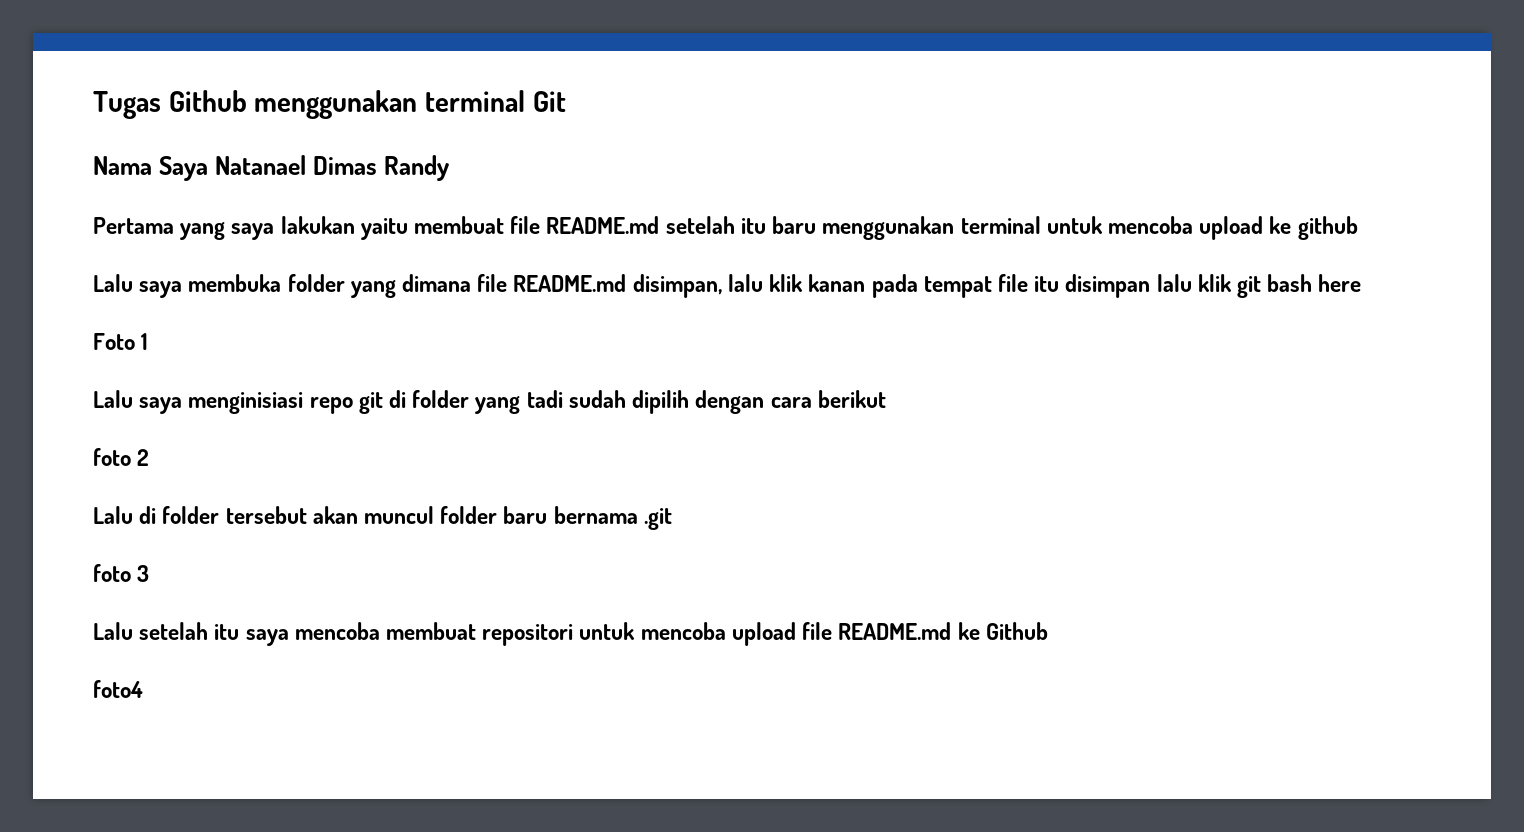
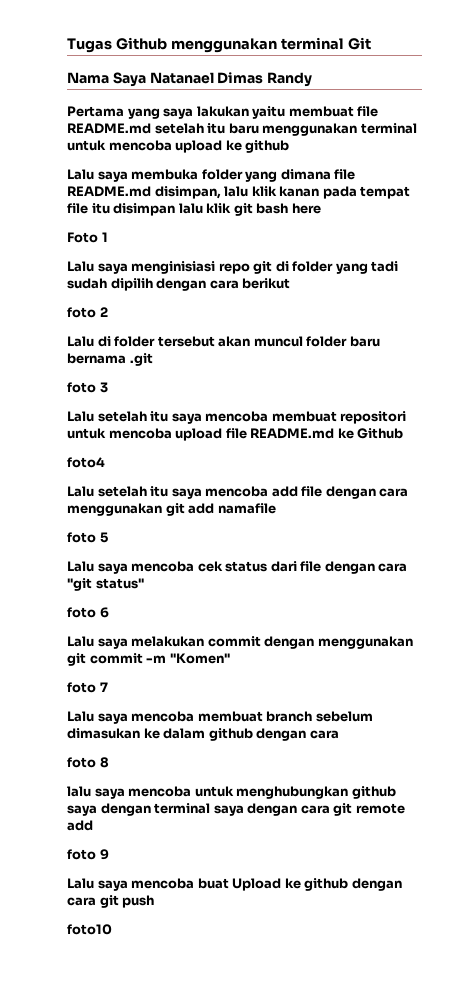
(143, 689) none -> [67,486,409,499] [67,503,276,516] [67,532,108,543] [67,561,408,574] [67,578,144,591] [67,607,109,618] [67,636,413,649] [67,653,230,666] [67,682,108,693] [67,711,373,724] [67,728,339,741] [67,757,109,768] [67,786,396,799] [67,803,405,816] [67,820,93,831] [67,849,109,860] [67,878,402,891] [67,895,155,908] [67,924,112,935] // Lalu setelah itu saya mencoba add file dengan cara menggunakan git add namafile // foto 5 // Lalu saya mencoba cek status dari file dengan cara "git status" // foto 6 // Lalu saya melakukan commit dengan menggunakan git commit -m "Komen" // foto 7 // Lalu saya mencoba membuat branch sebelum dimasukan ke dalam github dengan cara // foto 8 // lalu saya mencoba untuk menghubungkan github saya dengan terminal saya dengan cara git remote add // foto 9 // Lalu saya mencoba buat Upload ke github dengan cara git push // foto10

